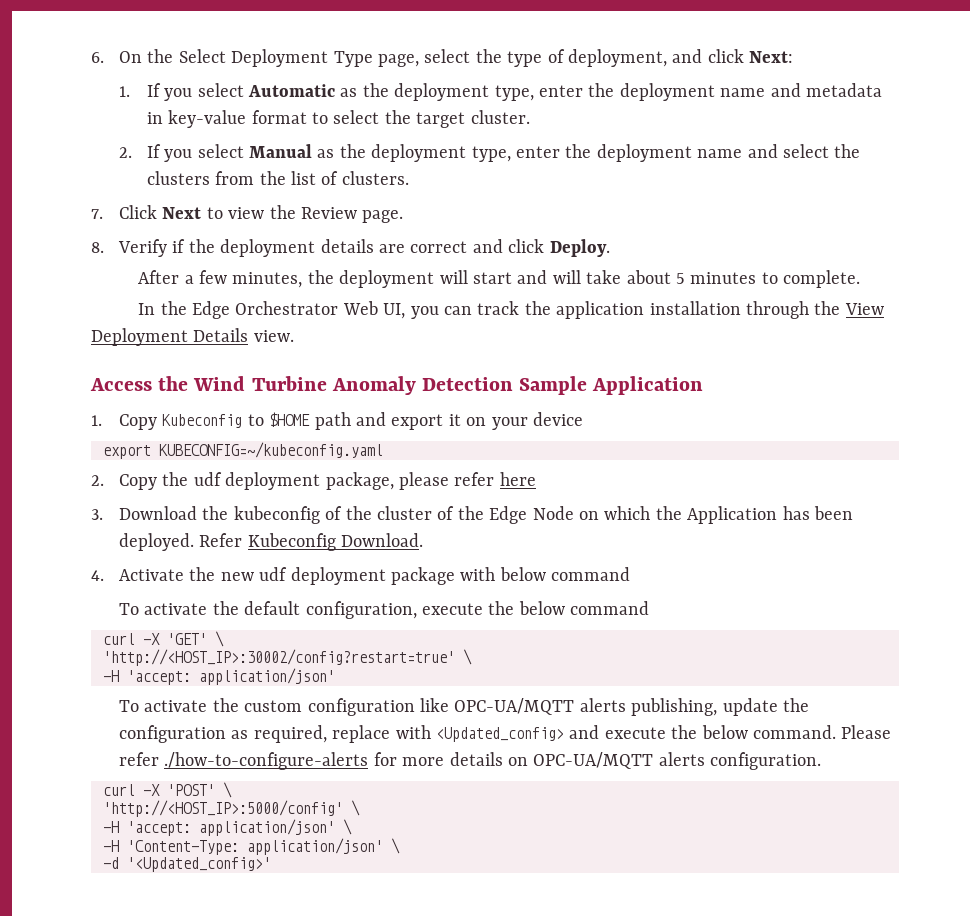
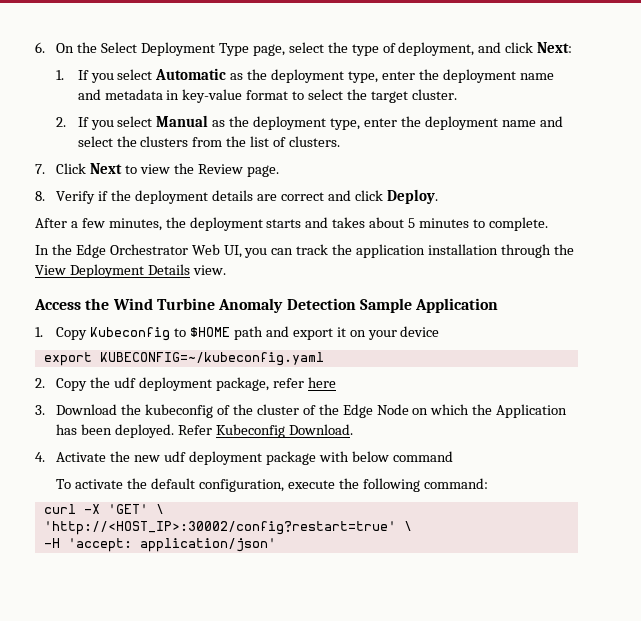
[439,270,622,284] will start and will take -> [266,217,366,228] starts and takes
[398,472,449,490] please -> (269, 384) none
[518,601,650,615] below command -> [362,478,488,492] following command:
[118,698,809,716] [118,725,892,743] [118,752,822,770] [103,782,232,798] [103,800,360,817] [103,819,352,836] [103,838,400,855] [103,857,271,872] // To activate the custom configuration like OPC-UA/MQTT alerts publishing, update the configuration as required, replace with <Updated_config> and execute the below command. Please refer ./how-to-configure-alerts for more details on OPC-UA/MQTT alerts configuration. // curl -X 'POST' \ // 'http://<HOST_IP>:5000/config' \ // -H 'accept: application/json' \ // -H 'Content-Type: application/json' \ // -d '<Updated_config>' -> (276, 545) none

